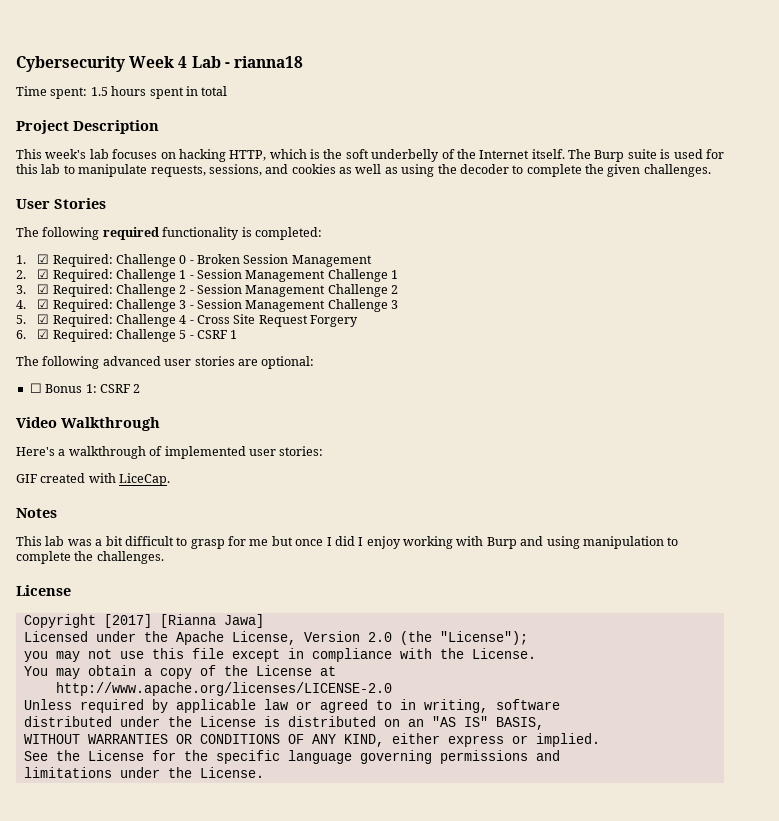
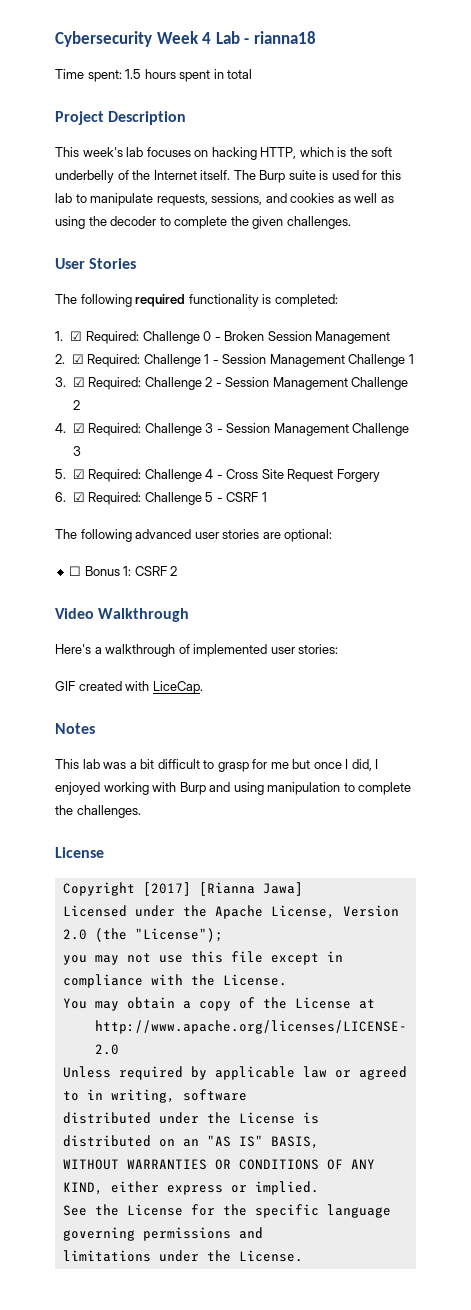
[334,536,401,549] did I enjoy -> [351,759,379,771] [55,782,100,795] did, I enjoyed

